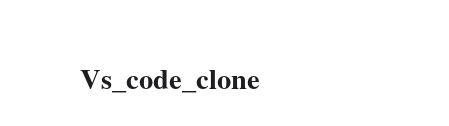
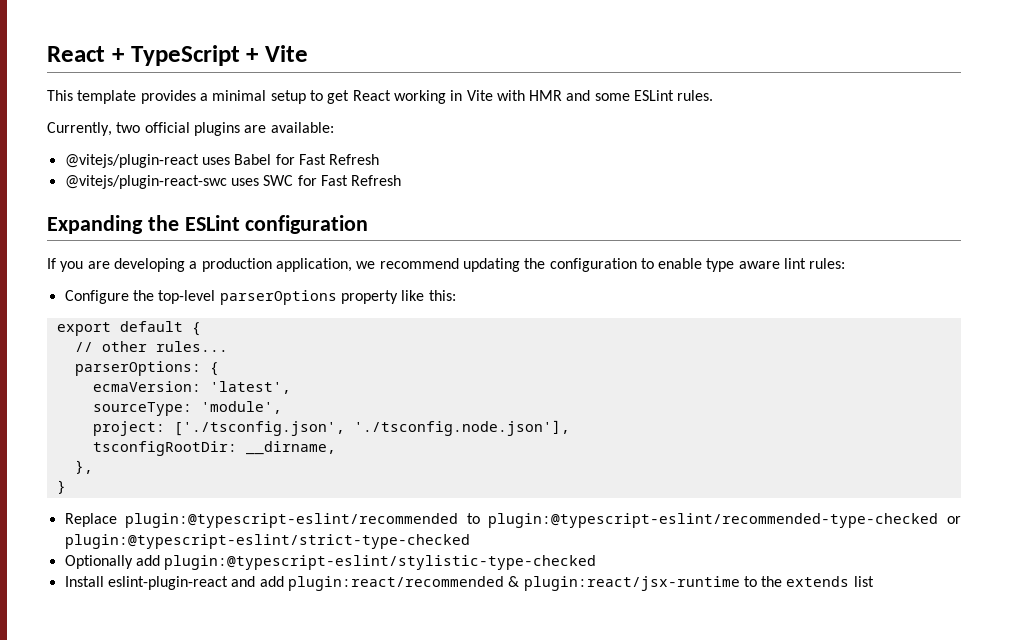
[80,70,260,93] Vs_code_clone -> [47,45,308,66] [47,90,714,104] [47,122,334,136] [64,154,380,168] [64,175,402,189] [47,215,369,234] [47,258,846,272] [64,290,456,305] [56,321,201,336] [74,341,228,352] [74,361,219,376] [92,381,291,394] [92,401,282,416] [92,420,570,436] [92,441,336,456] [74,460,93,474] [56,480,66,494] [64,513,962,528] [64,534,470,549] [64,555,597,570] [64,576,874,591] React + TypeScript + Vite // This template provides a minimal setup to get React working in Vite with HMR and some ESLint rules. // Currently, two official plugins are available: // @vitejs/plugin-react uses Babel for Fast Refresh // @vitejs/plugin-react-swc uses SWC for Fast Refresh // Expanding the ESLint configuration // If you are developing a production application, we recommend updating the configuration to enable type aware lint rules: // Configure the top-level parserOptions property like this: // export default { // // other rules... // parserOptions: { // ecmaVersion: 'latest', // sourceType: 'module', // project: ['./tsconfig.json', './tsconfig.node.json'], // tsconfigRootDir: __dirname, // }, // } // Replace plugin:@typescript-eslint/recommended to plugin:@typescript-eslint/recommended-type-checked or plugin:@typescript-eslint/strict-type-checked // Optionally add plugin:@typescript-eslint/stylistic-type-checked // Install eslint-plugin-react and add plugin:react/recommended & plugin:react/jsx-runtime to the extends list

